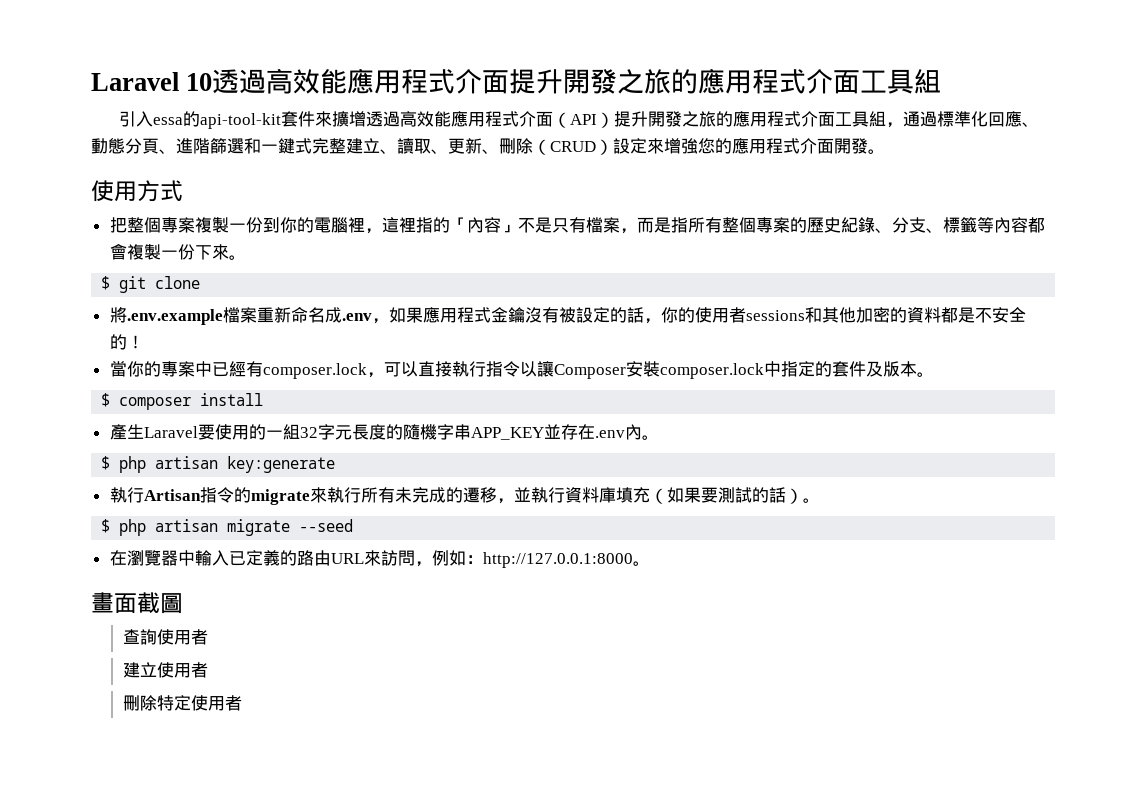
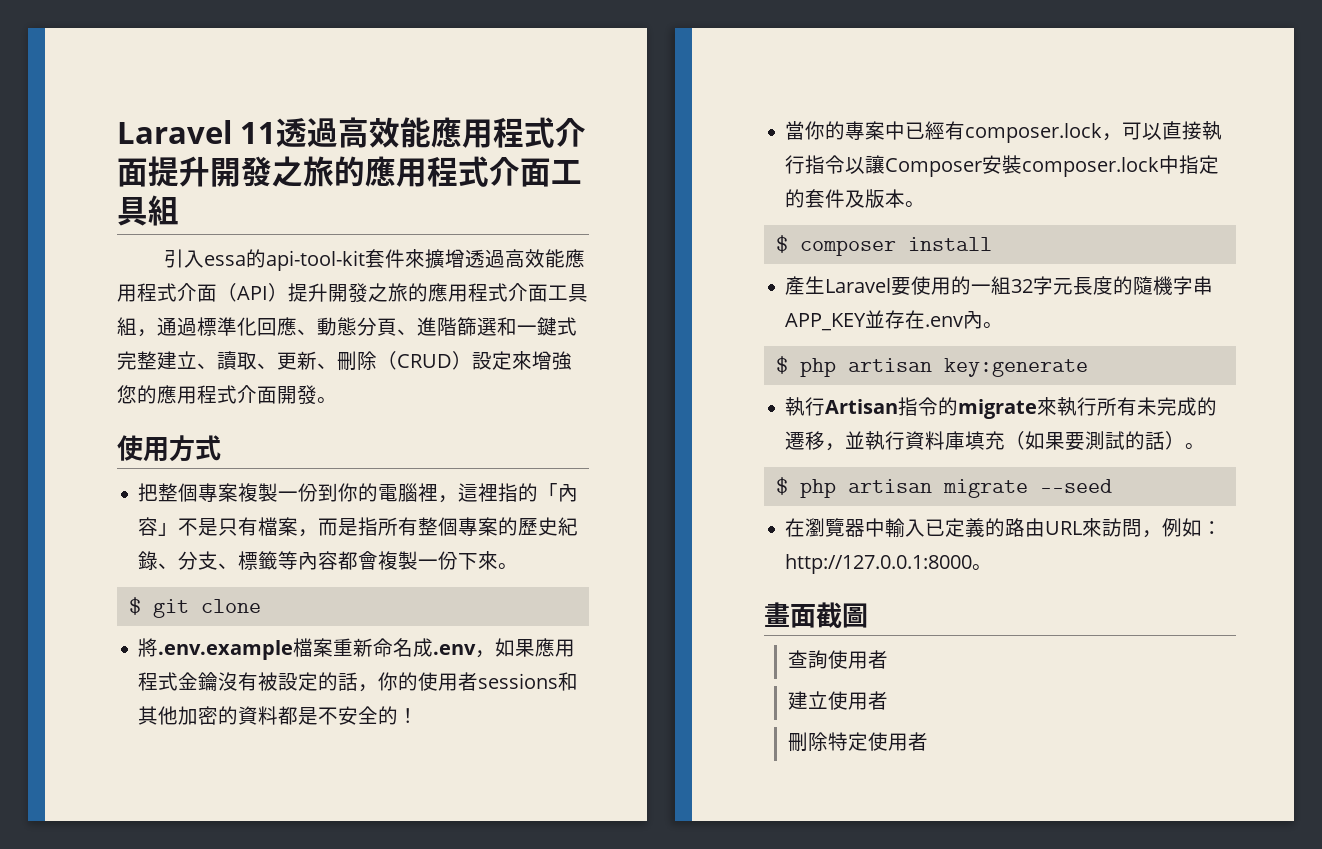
[91,72,213,91] Laravel 10 -> [117,120,277,144] Laravel 11

